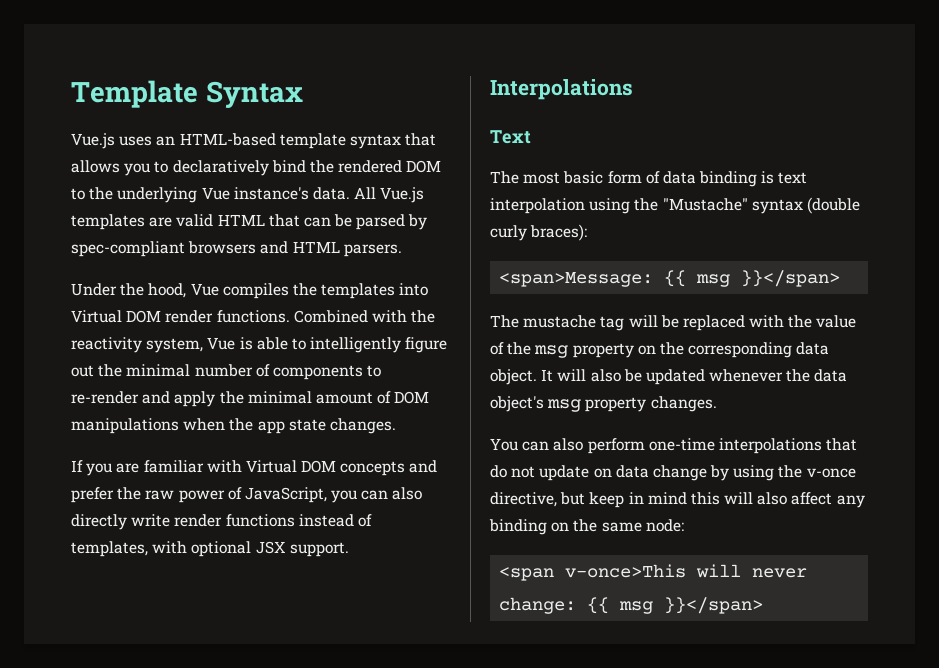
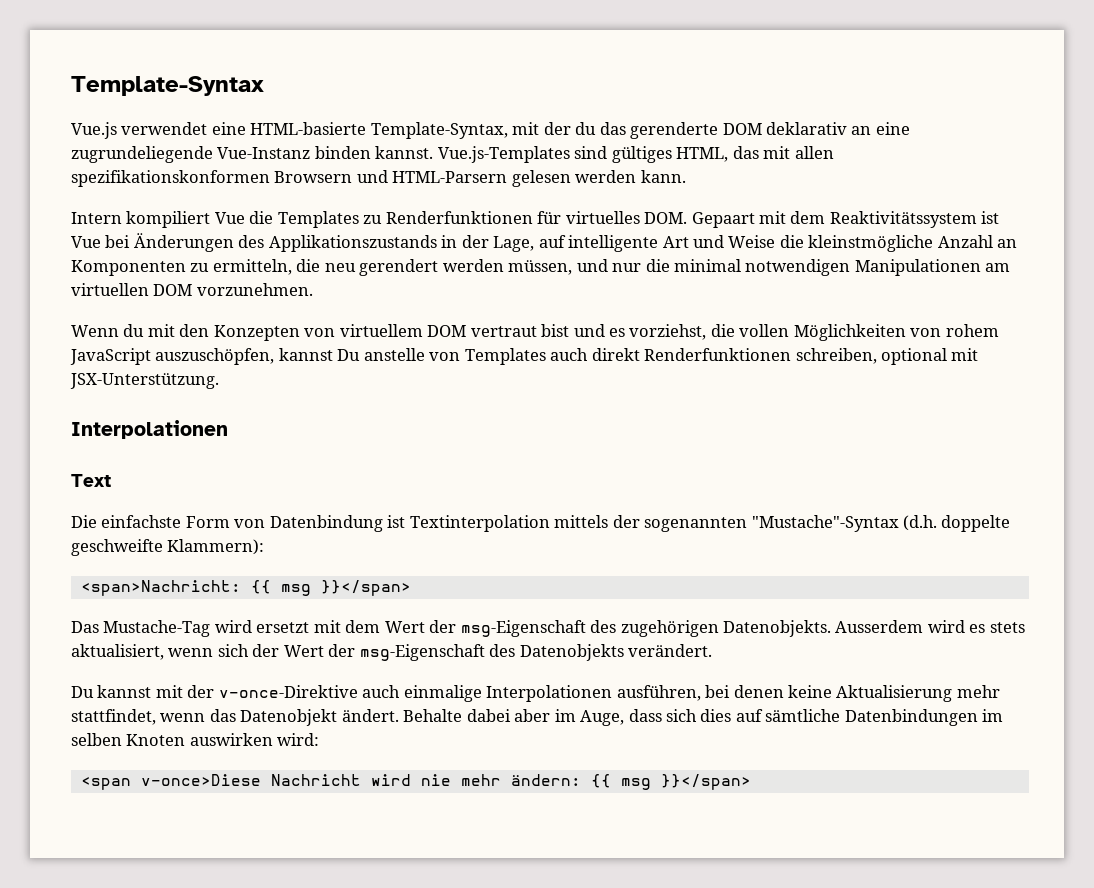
[71,80,303,108] [71,133,437,149] [71,160,442,176] [71,187,425,203] [71,214,428,230] [71,241,402,257] [71,283,429,299] [71,310,436,323] [71,337,448,353] [71,364,382,380] [71,391,430,407] [71,418,396,434] [71,460,438,476] [71,487,423,503] [71,514,372,530] [71,541,349,557] [490,79,633,100] [490,130,531,144] [490,171,808,187] [490,197,860,214] [490,224,588,241] [499,270,841,287] [490,315,857,331] [490,342,830,358] [490,369,848,385] [490,396,717,412] [490,438,858,454] [490,465,856,481] [490,492,865,508] [489,519,684,535] [499,564,808,581] [499,597,577,614] Template Syntax // Vue.js uses an HTML-based template syntax that allows you to declaratively bind the rendered DOM to the underlying Vue instance's data. All Vue.js templates are valid HTML that can be parsed by spec-compliant browsers and HTML parsers. // Under the hood, Vue compiles the templates into Virtual DOM render functions. Combined with the reactivity system, Vue is able to intelligently figure out the minimal number of components to re-render and apply the minimal amount of DOM manipulations when the app state changes. // If you are familiar with Virtual DOM concepts and prefer the raw power of JavaScript, you can also directly write render functions instead of templates, with optional JSX support. // Interpolations // Text // The most basic form of data binding is text interpolation using the "Mustache" syntax (double curly braces): // <span>Message: {{ msg }}</span> // The mustache tag will be replaced with the value of the msg property on the corresponding data object. It will also be updated whenever the data object's msg property changes. // You can also perform one-time interpolations that do not update on data change by using the v-once directive, but keep in mind this will also affect any binding on the same node: // <span v-once>This will never change: -> [71,76,264,96] [71,122,910,139] [71,146,834,163] [71,170,686,187] [71,211,1000,228] [71,233,1018,252] [71,259,1011,276] [71,283,313,296] [71,324,999,341] [70,348,979,365] [70,373,219,389] [71,420,228,439] [71,474,111,487] [71,515,1011,532] [71,539,265,556] [80,580,411,596] [71,620,1025,637] [71,644,713,661] [71,685,1000,702] [71,709,1004,726] [71,733,320,746] [80,774,581,790] Template-Syntax // Vue.js verwendet eine HTML-basierte Template-Syntax, mit der du das gerenderte DOM deklarativ an eine zugrundeliegende Vue-Instanz binden kannst. Vue.js-Templates sind gültiges HTML, das mit allen spezifikationskonformen Browsern und HTML-Parsern gelesen werden kann. // Intern kompiliert Vue die Templates zu Renderfunktionen für virtuelles DOM. Gepaart mit dem Reaktivitätssystem ist Vue bei Änderungen des Applikationszustands in der Lage, auf intelligente Art und Weise die kleinstmögliche Anzahl an Komponenten zu ermitteln, die neu gerendert werden müssen, und nur die minimal notwendigen Manipulationen am virtuellen DOM vorzunehmen. // Wenn du mit den Konzepten von virtuellem DOM vertraut bist und es vorziehst, die vollen Möglichkeiten von rohem JavaScript auszuschöpfen, kannst Du anstelle von Templates auch direkt Renderfunktionen schreiben, optional mit JSX-Unterstützung. // Interpolationen // Text // Die einfachste Form von Datenbindung ist Textinterpolation mittels der sogenannten "Mustache"-Syntax (d.h. doppelte geschweifte Klammern): // <span>Nachricht: {{ msg }}</span> // Das Mustache-Tag wird ersetzt mit dem Wert der msg-Eigenschaft des zugehörigen Datenobjekts. Ausserdem wird es stets aktualisiert, wenn sich der Wert der msg-Eigenschaft des Datenobjekts verändert. // Du kannst mit der v-once-Direktive auch einmalige Interpolationen ausführen, bei denen keine Aktualisierung mehr stattfindet, wenn das Datenobjekt ändert. Behalte dabei aber im Auge, dass sich dies auf sämtliche Datenbindungen im selben Knoten auswirken wird: // <span v-once>Diese Nachricht wird nie mehr ändern:

